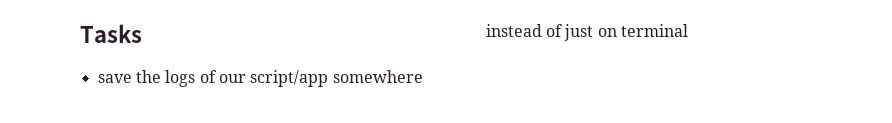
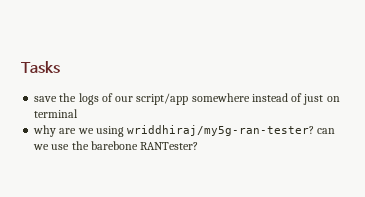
(688, 30) none -> [33,125,336,137] [33,141,199,150] // why are we using wriddhiraj/my5g-ran-tester? can we use the barebone RANTester?

